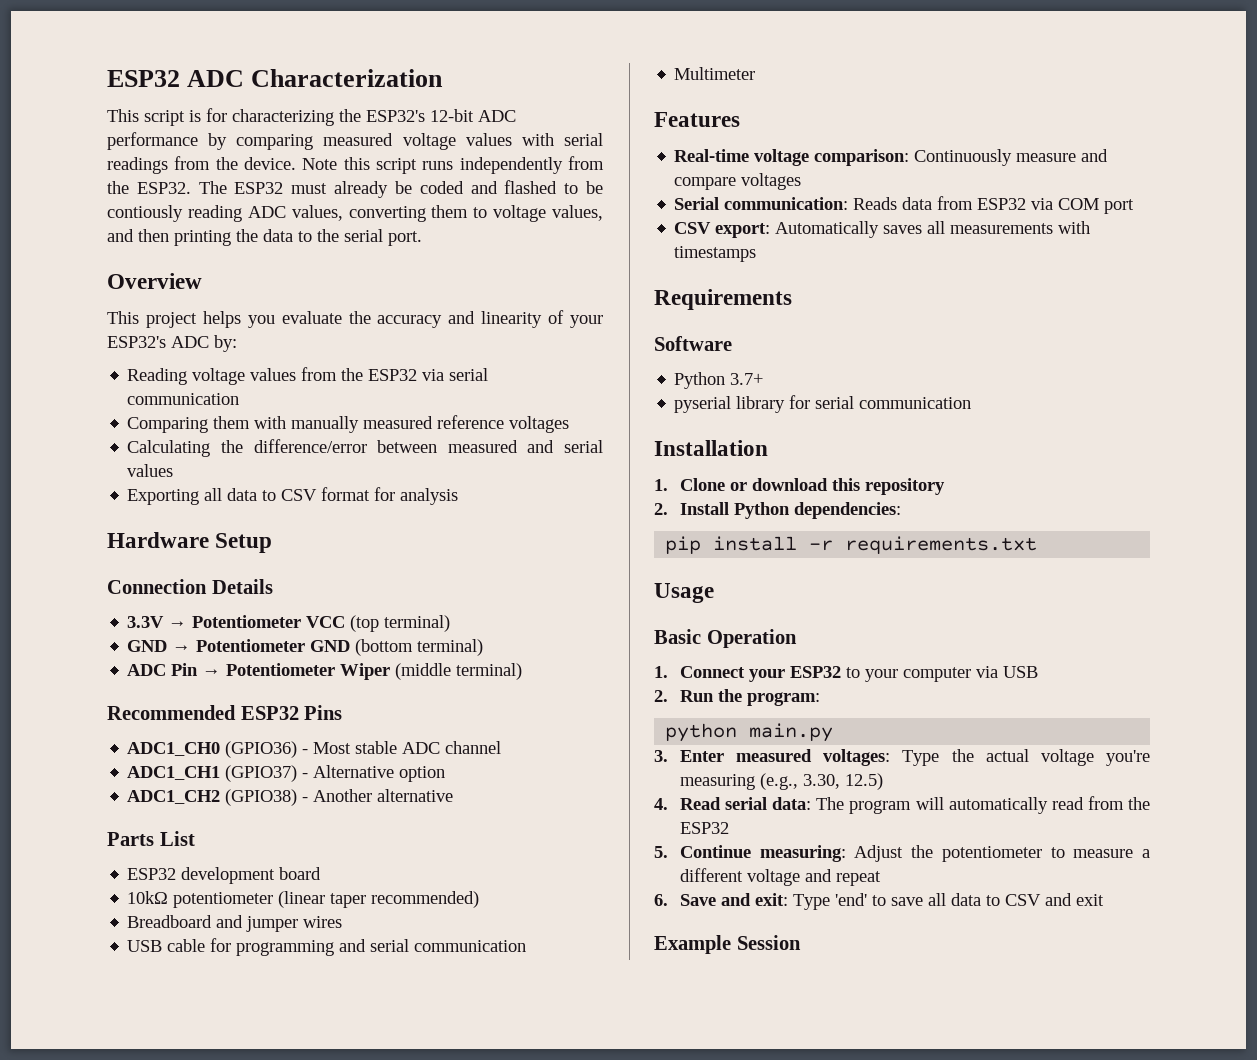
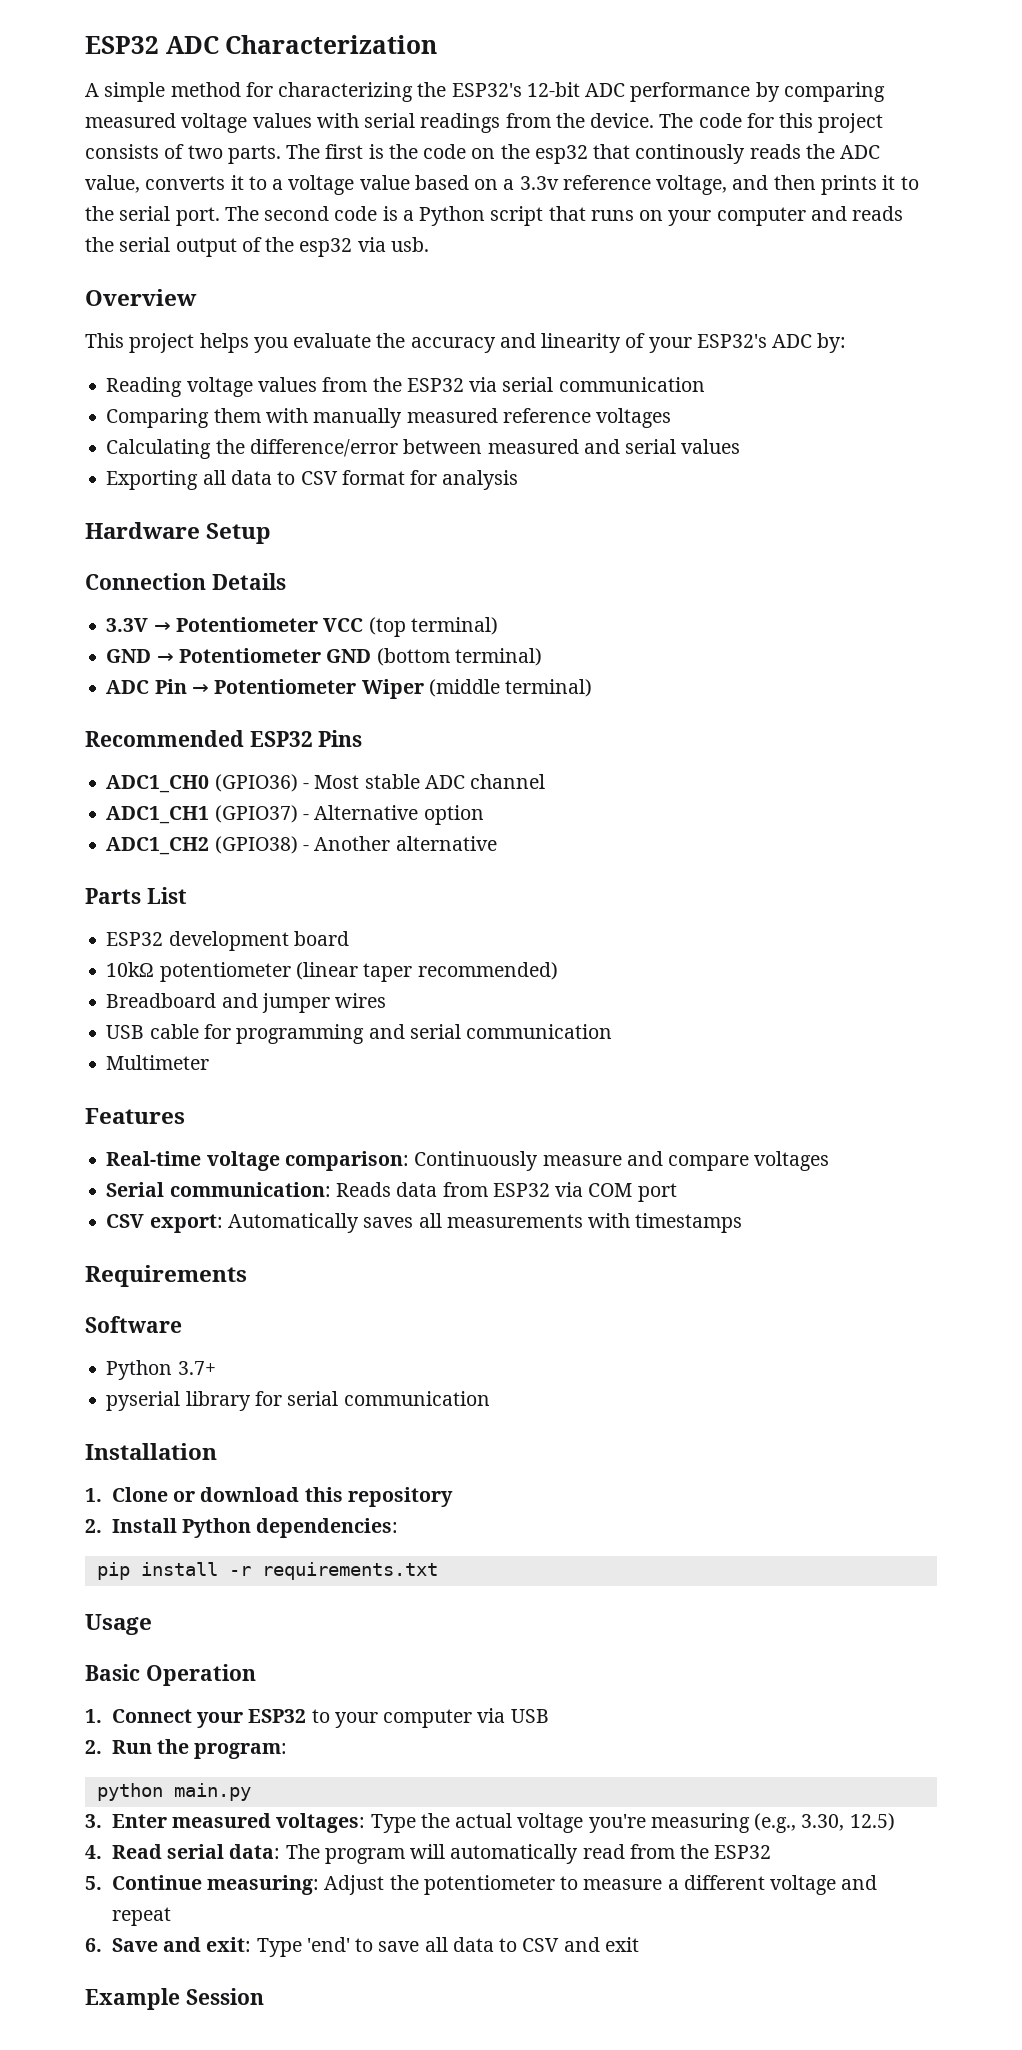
[107,109,201,126] This script is -> [85,82,241,102] A simple method
[302,156,604,174] [107,180,603,198] [107,205,603,222] [107,229,422,246] Note this script runs independently from the ESP32. The ESP32 must already be coded and flashed to be contiously reading ADC values, converting them to voltage values, and then printing the data to the serial port. -> [659,113,884,133] [85,144,881,164] [85,175,919,195] [85,206,904,226] [85,237,429,257] The code for this project consists of two parts. The first is the code on the esp32 that continously reads the ADC value, converts it to a voltage value based on a 3.3v reference voltage, and then prints it to the serial port. The second code is a Python script that runs on your computer and reads the serial output of the esp32 via usb.

